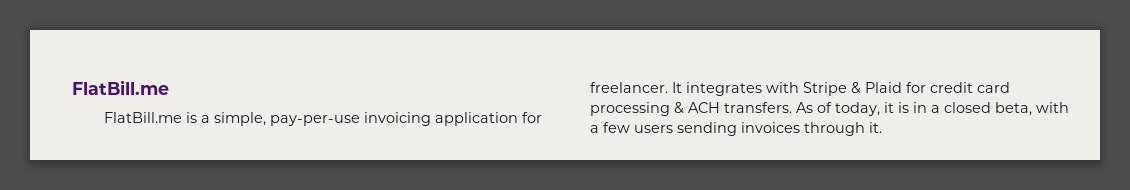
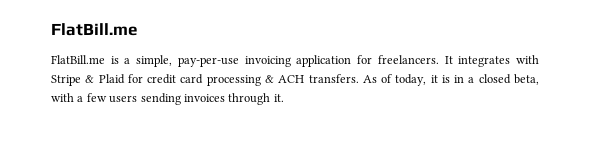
[590,82,668,93] freelancer. -> [377,55,439,64] freelancers.

